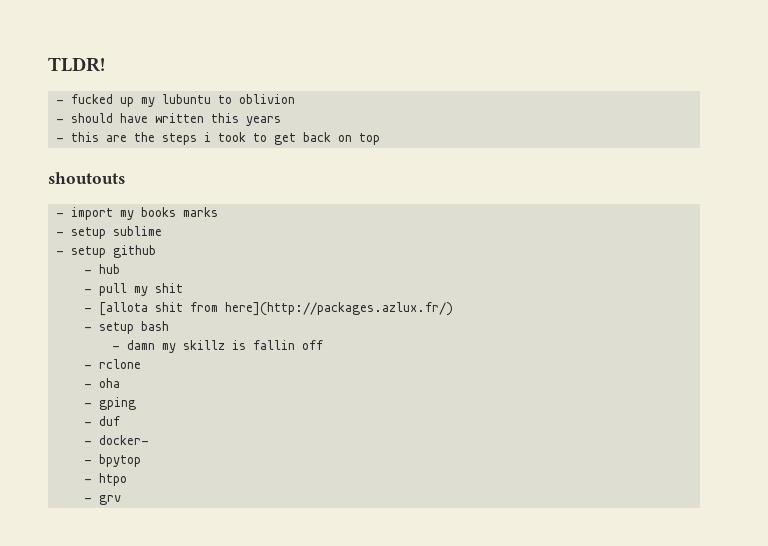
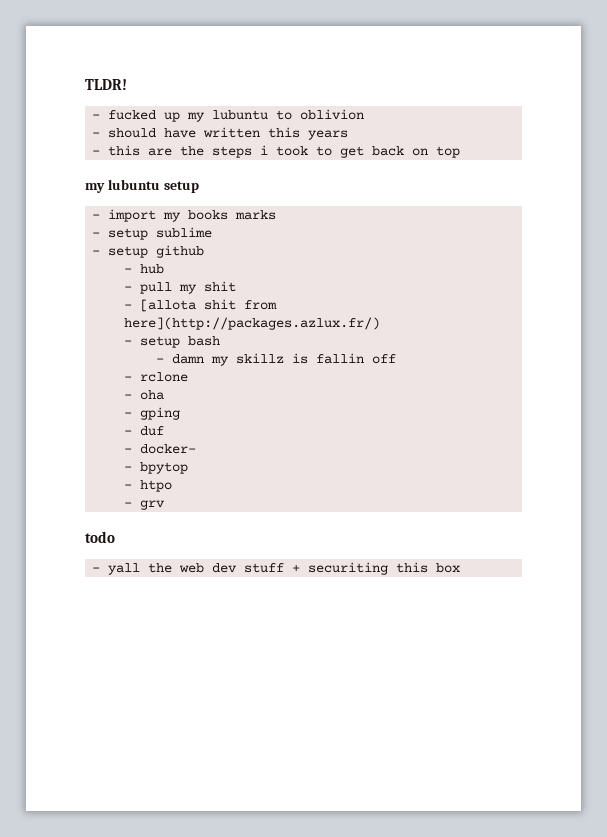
[48,172,125,184] shoutouts -> [85,179,199,193] my lubuntu setup
(122, 500) none -> [85,531,115,543] [92,562,461,575] // todo // - yall the web dev stuff + securiting this box

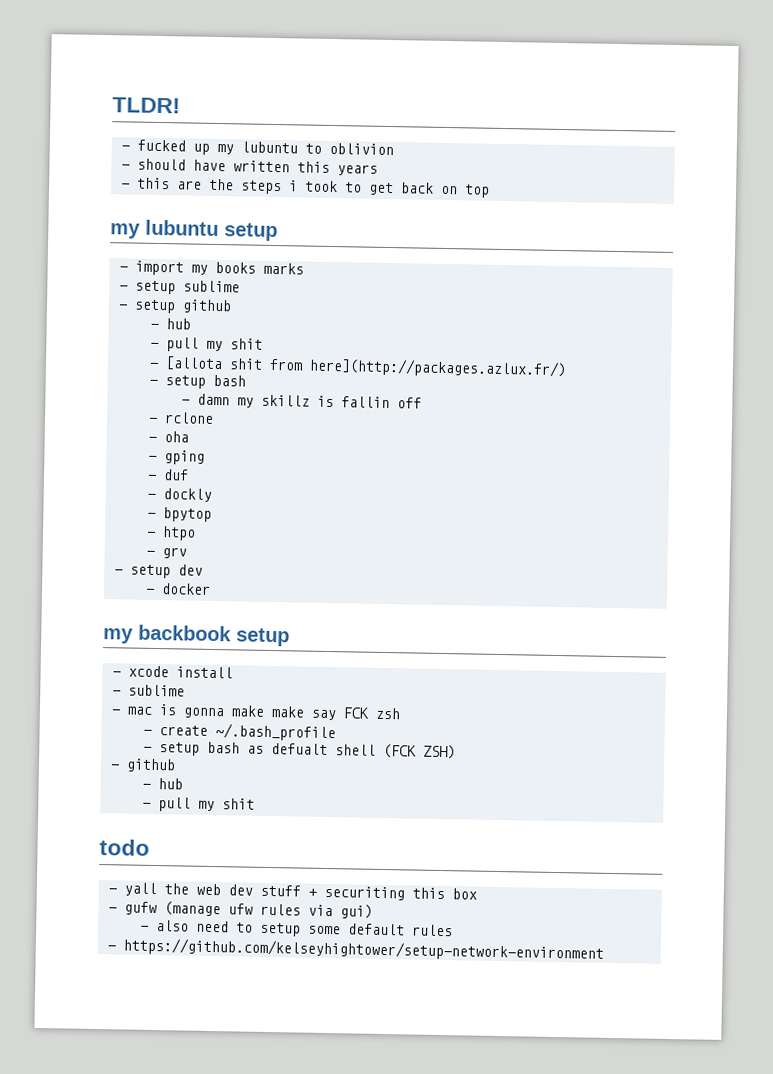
[140,444,197,454] docker- -> [162,488,212,502] dockly
(166, 505) none -> [113,564,203,579] [144,583,211,595] [103,624,290,647] [111,665,233,679] [111,684,185,697] [110,704,401,721] [142,723,336,742] [142,741,456,760] [109,758,176,773] [141,778,183,790] [141,797,255,812] // - setup dev // - docker // my backbook setup // - xcode install // - sublime // - mac is gonna make make say FCK zsh // - create ~/.bash_profile // - setup bash as defualt shell (FCK ZSH) // - github // - hub // - pull my shit
(461, 568) none -> [107,901,373,919] [139,920,453,937] [106,937,604,962] // - gufw (manage ufw rules via gui) // - also need to setup some default rules // - https://github.com/kelseyhightower/setup-network-environment

